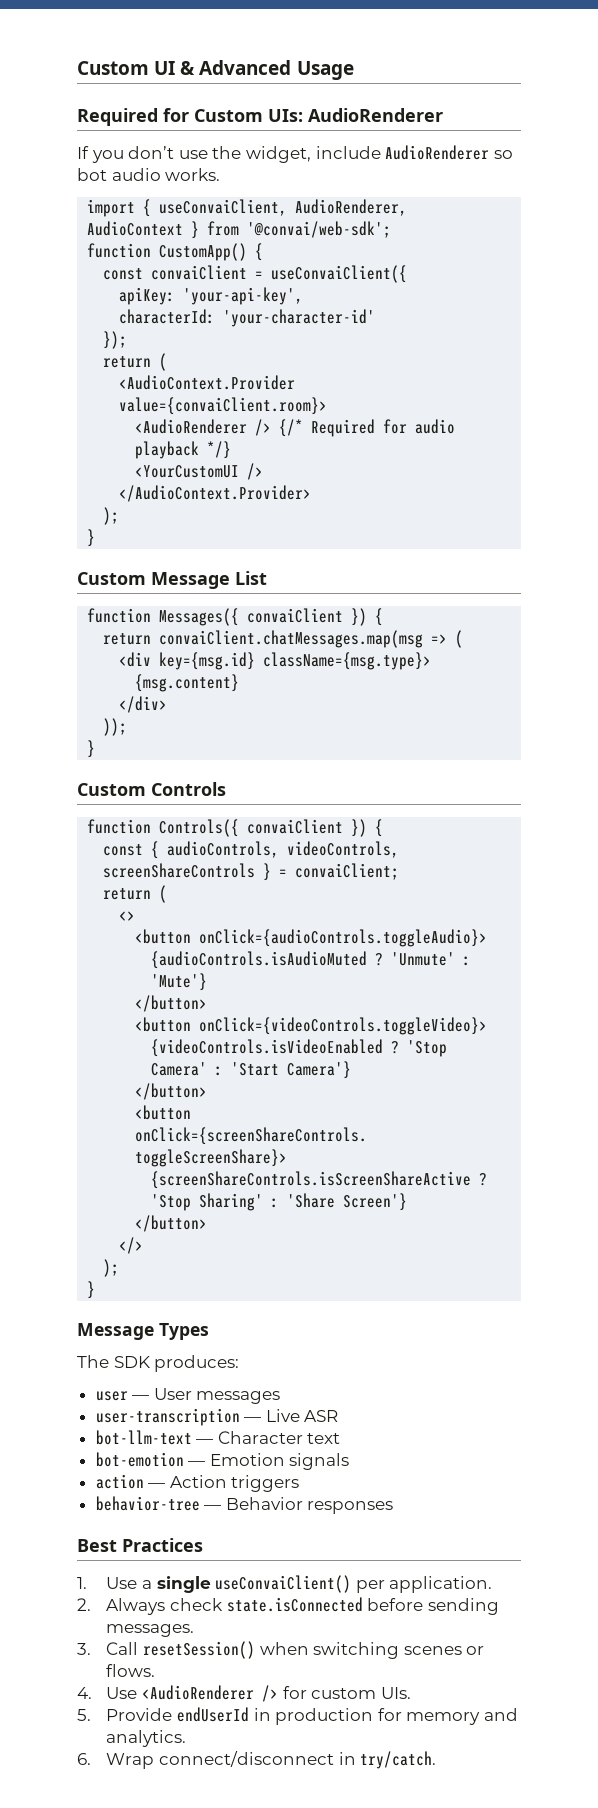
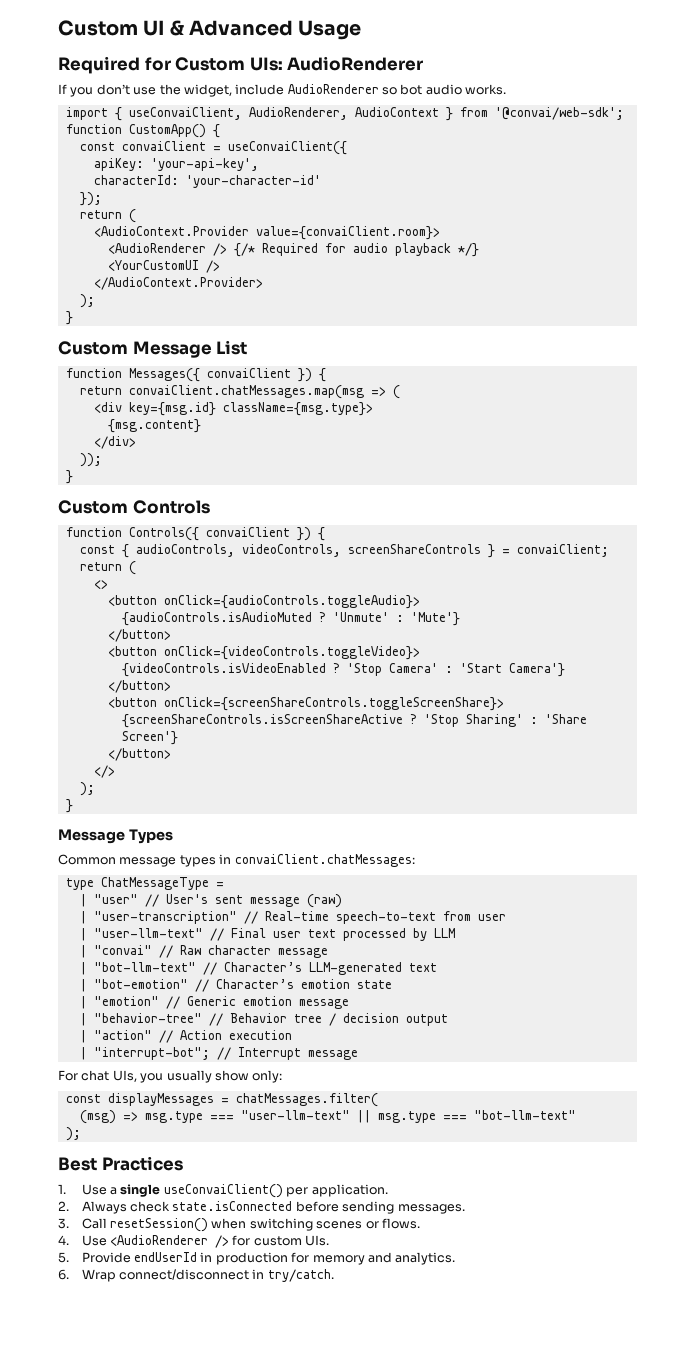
[77,1355,240,1372] [95,1388,281,1404] [95,1408,339,1426] [95,1430,341,1445] [95,1452,350,1470] [95,1474,300,1492] [95,1496,394,1514] The SDK produces: // user — User messages // user-transcription — Live ASR // bot-llm-text — Character text // bot-emotion — Emotion signals // action — Action triggers // behavior-tree — Behavior responses -> [58,854,415,867] [65,877,224,890] [79,894,342,908] [79,911,506,924] [79,928,455,941] [79,945,328,958] [79,962,437,975] [79,979,392,992] [79,996,349,1009] [79,1013,448,1026] [79,1030,292,1043] [79,1047,358,1060] [58,1070,283,1083] [65,1093,378,1107] [79,1110,576,1124] [65,1127,81,1141] Common message types in convaiClient.chatMessages: // type ChatMessageType = // | "user" // User's sent message (raw) // | "user-transcription" // Real-time speech-to-text from user // | "user-llm-text" // Final user text processed by LLM // | "convai" // Raw character message // | "bot-llm-text" // Character’s LLM-generated text // | "bot-emotion" // Character’s emotion state // | "emotion" // Generic emotion message // | "behavior-tree" // Behavior tree / decision output // | "action" // Action execution // | "interrupt-bot"; // Interrupt message // For chat UIs, you usually show only: // const displayMessages = chatMessages.filter( // (msg) => msg.type === "user-llm-text" || msg.type === "bot-llm-text" // );

